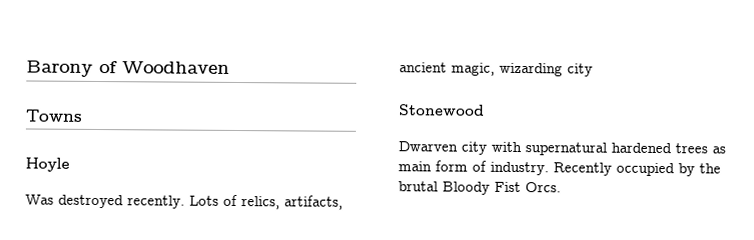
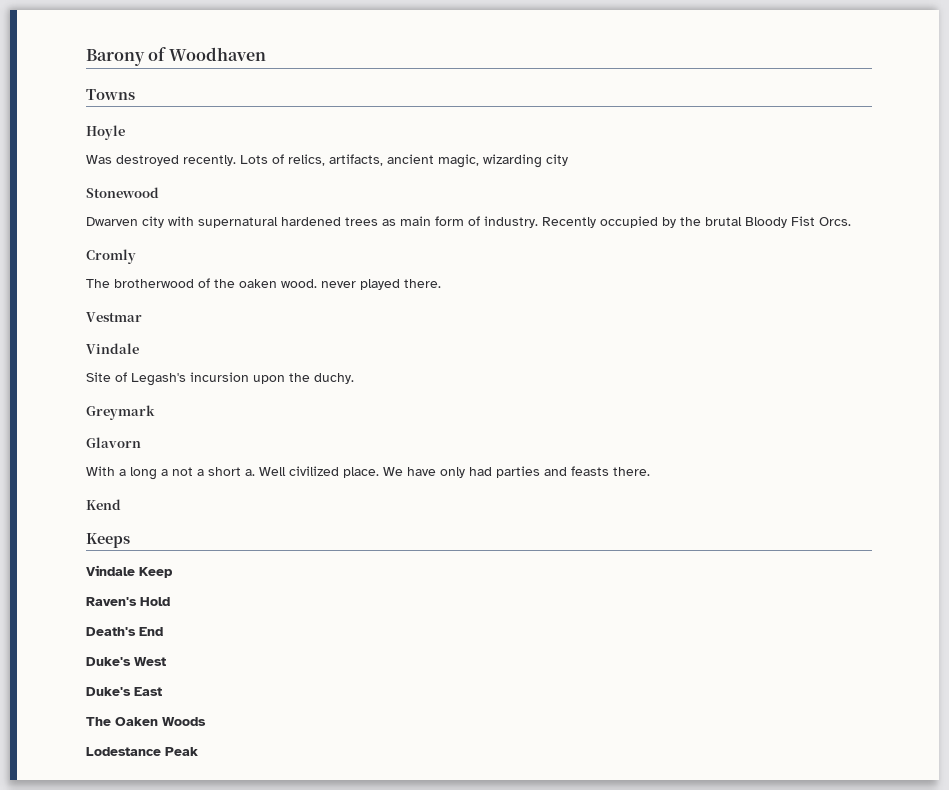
(561, 187) none -> [86,249,136,264] [86,278,441,290] [86,312,142,322] [86,343,139,354] [86,372,354,386] [86,405,155,420] [86,437,141,448] [86,466,650,480] [86,499,121,510] [86,533,130,548] [86,565,173,578] [86,597,170,606] [86,627,163,636] [86,657,166,666] [86,687,162,696] [86,717,206,726] [86,747,198,756] // Cromly // The brotherwood of the oaken wood. never played there. // Vestmar // Vindale // Site of Legash's incursion upon the duchy. // Greymark // Glavorn // With a long a not a short a. Well civilized place. We have only had parties and feasts there. // Kend // Keeps // Vindale Keep // Raven's Hold // Death's End // Duke's West // Duke's East // The Oaken Woods // Lodestance Peak

